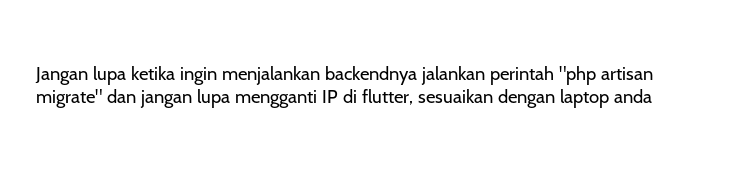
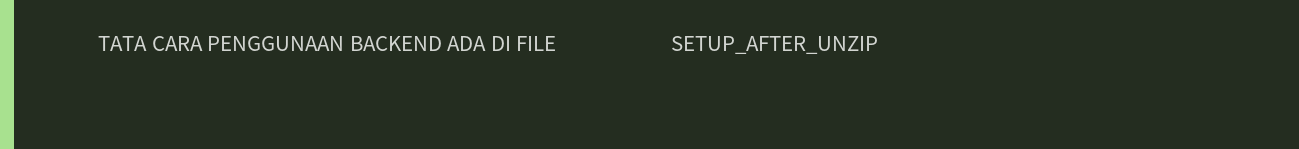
[35,66,653,85] [36,89,652,108] Jangan lupa ketika ingin menjalankan backendnya jalankan perintah "php artisan migrate" dan jangan lupa mengganti IP di flutter, sesuaikan dengan laptop anda -> [98,36,878,54] TATA CARA PENGGUNAAN BACKEND ADA DI FILE SETUP_AFTER_UNZIP

